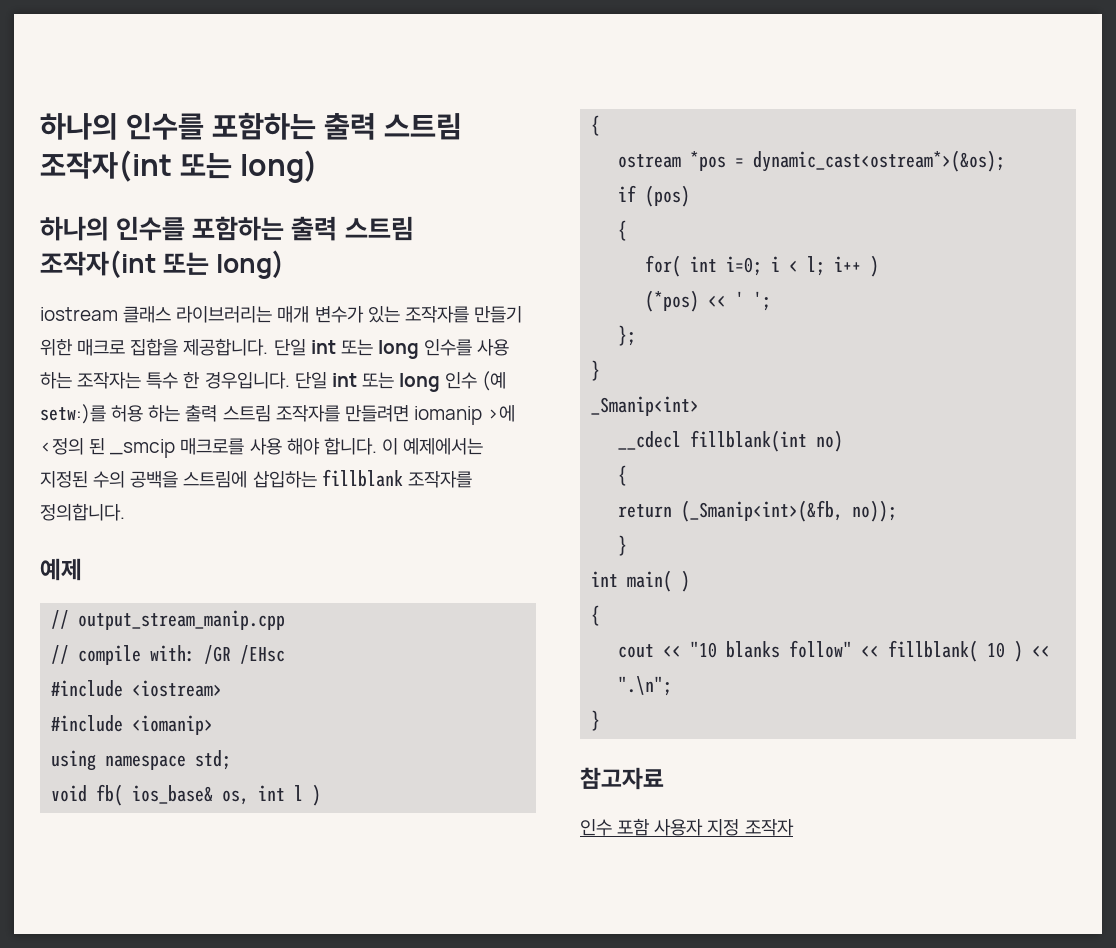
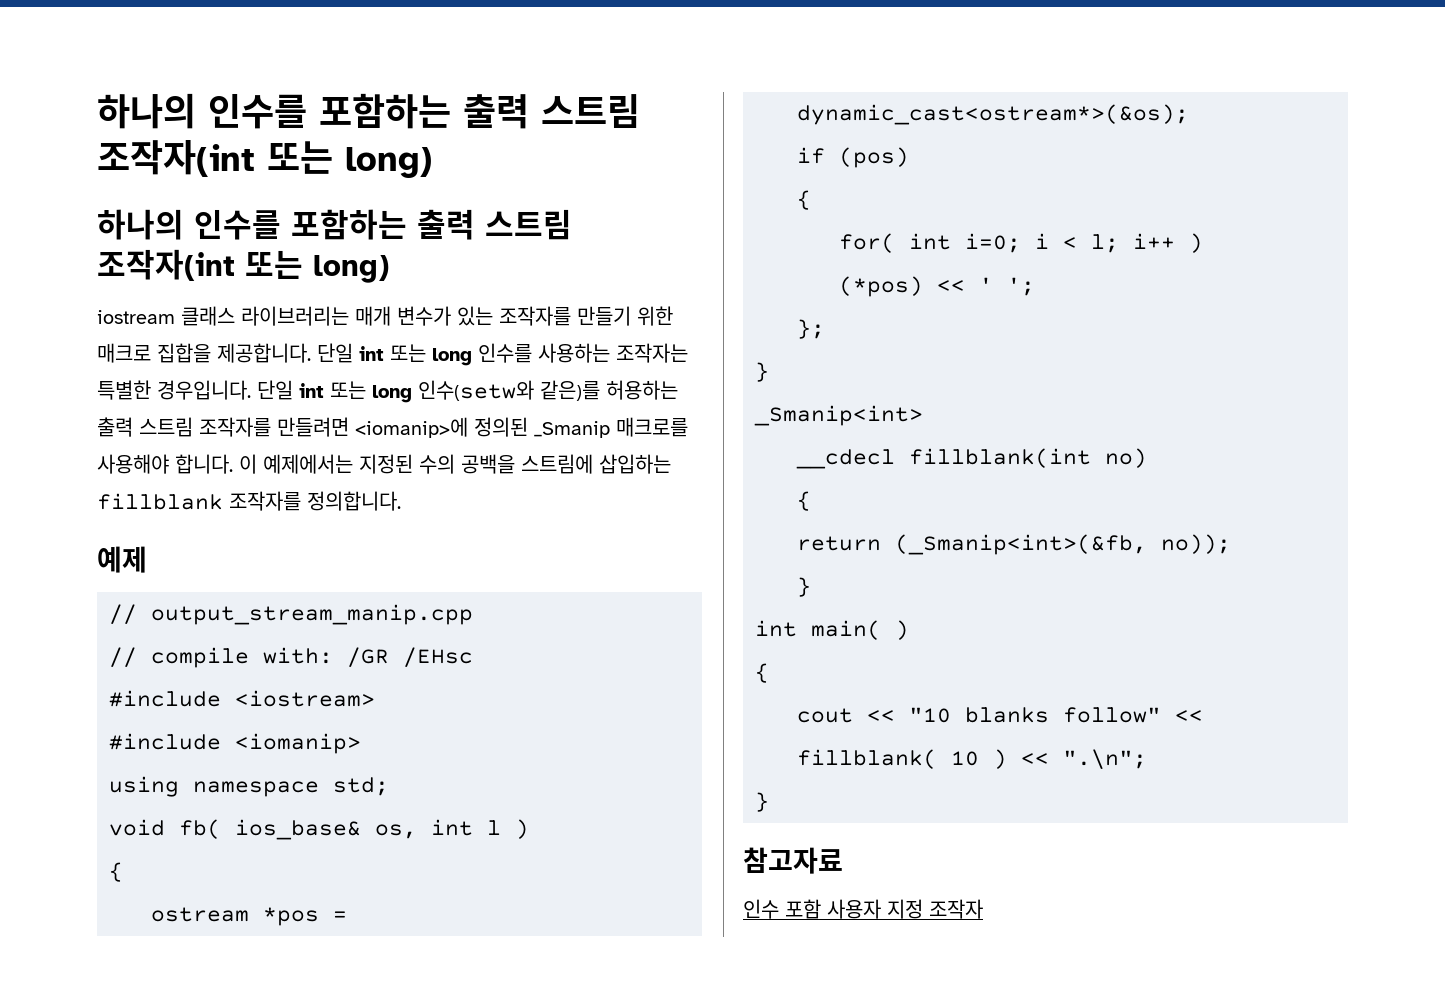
[477,339,510,356] [40,372,201,389] 사용 하는 조작자는 특수 한 -> [538,343,688,363] [97,380,151,400] 사용하는 조작자는 특별한
[445,371,507,391] [40,404,516,425] [40,438,320,458] 인수 (예 setw:)를 허용 하는 출력 스트림 조작자를 만들려면 iomanip >에 <정의 된 _smcip 매크로를 사용 해야 -> [418,380,678,401] [97,417,688,438] [97,454,169,474] 인수(setw와 같은)를 허용하는 출력 스트림 조작자를 만들려면 <iomanip>에 정의된 _Smanip 매크로를 사용해야

